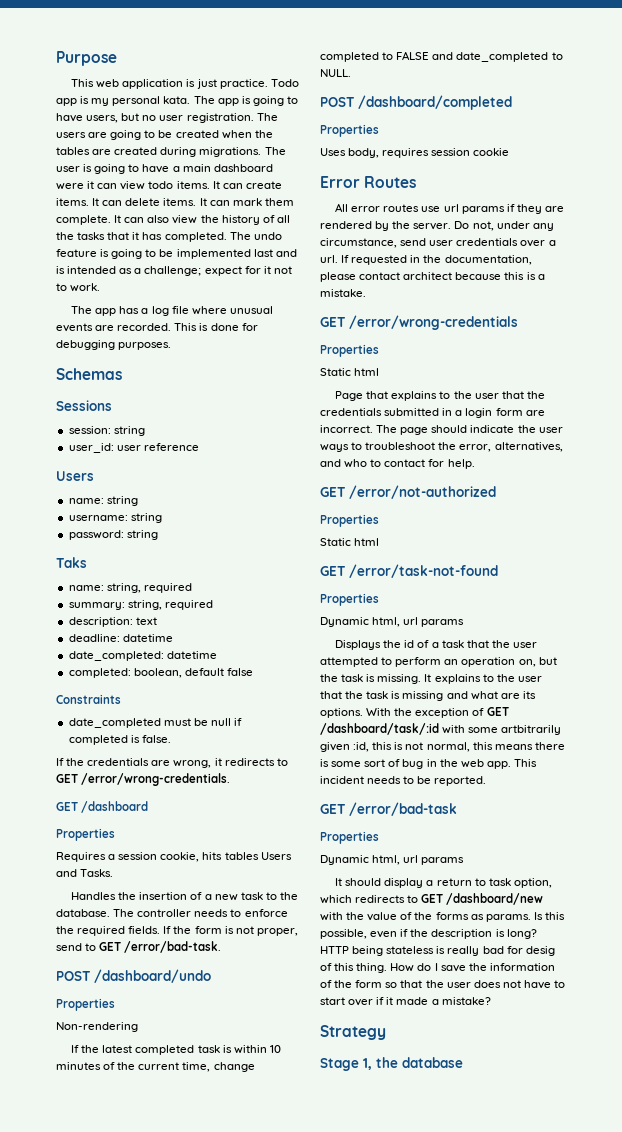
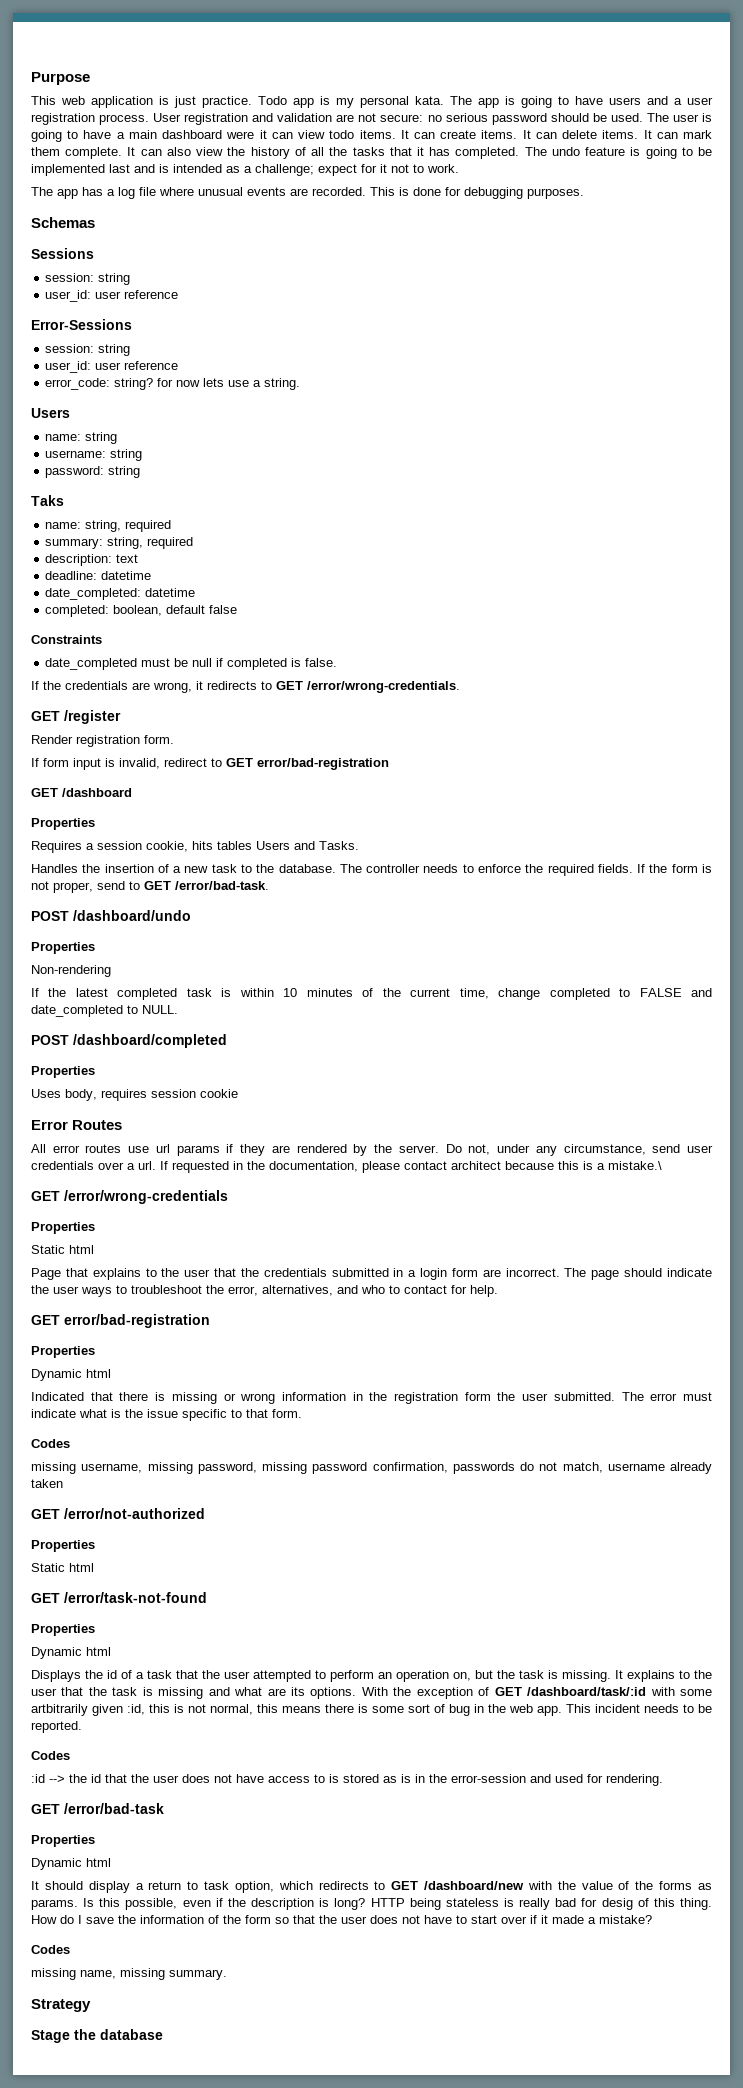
[86,113,278,123] [56,130,273,140] [56,147,262,157] users, but no user registration. The users are going to be created when the tables are created during migrations. -> [609,96,713,105] [31,113,643,125] users and a user registration process. User registration and validation are not secure: no serious password should be used.
(199, 447) none -> [31,319,132,330] [45,344,131,356] [45,361,179,373] [45,378,301,390] // Error-Sessions // session: string // user_id: user reference // error_code: string? for now lets use a string.
(231, 779) none -> [31,710,121,724] [31,735,174,747] [31,758,389,770] // GET /register // Render registration form. // If form input is invalid, redirect to GET error/bad-registration
[320,289,366,297] mistake. -> [608,1161,662,1170] mistake.\
(475, 464) none -> [31,1314,210,1328] [31,1346,95,1358] [31,1369,111,1381] [31,1392,713,1404] [31,1409,302,1421] [31,1439,70,1448] [31,1462,712,1474] [31,1479,63,1488] // GET error/bad-registration // Properties // Dynamic html // Indicated that there is missing or wrong information in the registration form the user submitted. The error must indicate what is the issue specific to that form. // Codes // missing username, missing password, missing password confirmation, passwords do not match, username already taken
[372,617,465,627] html, url params -> [86,1647,111,1656] html
(487, 781) none -> [31,1751,70,1760] [31,1774,663,1786] // Codes // :id --> the id that the user does not have access to is stored as is in the error-session and used for rendering.
[372,855,465,865] html, url params -> [86,1858,111,1867] html
(491, 1001) none -> [31,1945,70,1954] [31,1968,227,1980] // Codes // missing name, missing summary.
[363,1058,372,1070] 1, -> (70, 2036) none

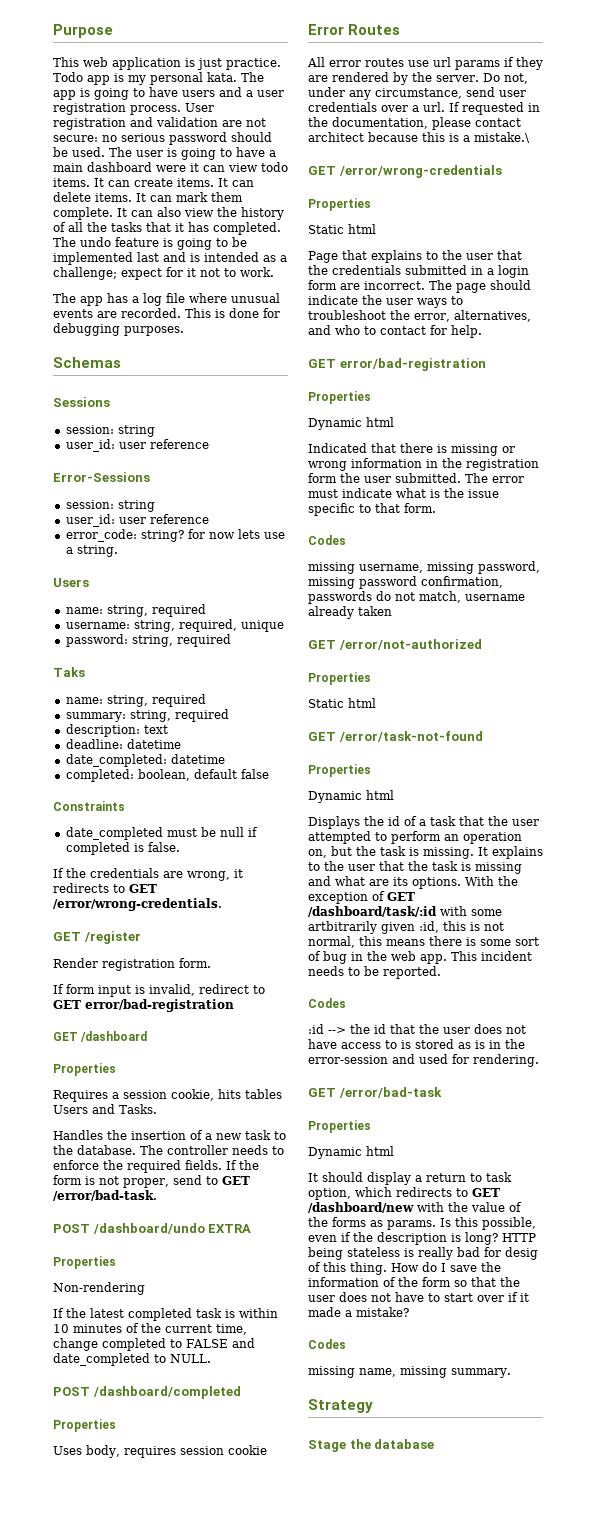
[85,432,118,444] string -> [106,604,206,617] string, required
[110,449,143,461] string -> [133,619,284,632] string, required, unique
[108,466,141,478] string -> [131,634,231,647] string, required
(191, 915) none -> [208,1224,252,1233] EXTRA

